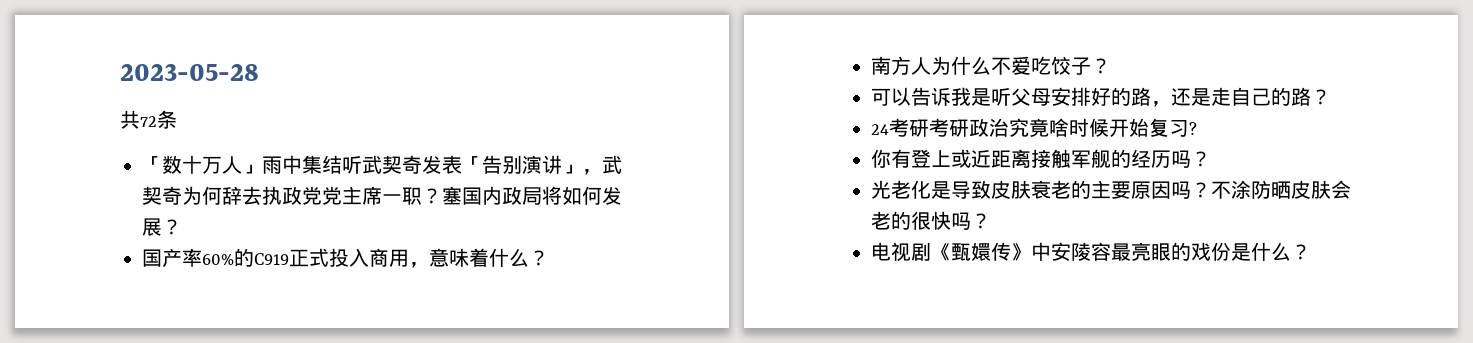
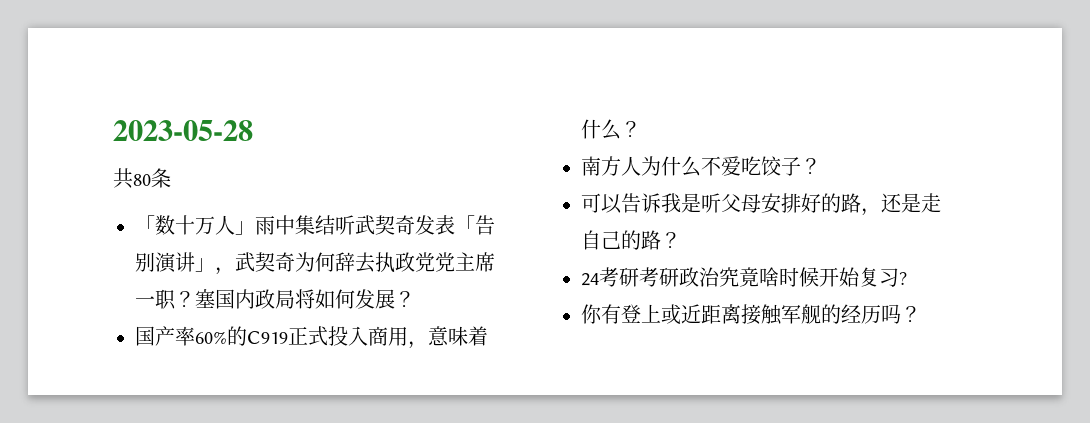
[140,116,157,127] 72 -> [133,174,151,186] 80
[871,180,1351,199] [871,211,991,230] [871,242,1311,262] // 光老化是导致皮肤衰老的主要原因吗？不涂防晒皮肤会老的很快吗？ // 电视剧《甄嬛传》中安陵容最亮眼的戏份是什么？ -> (921, 314) none

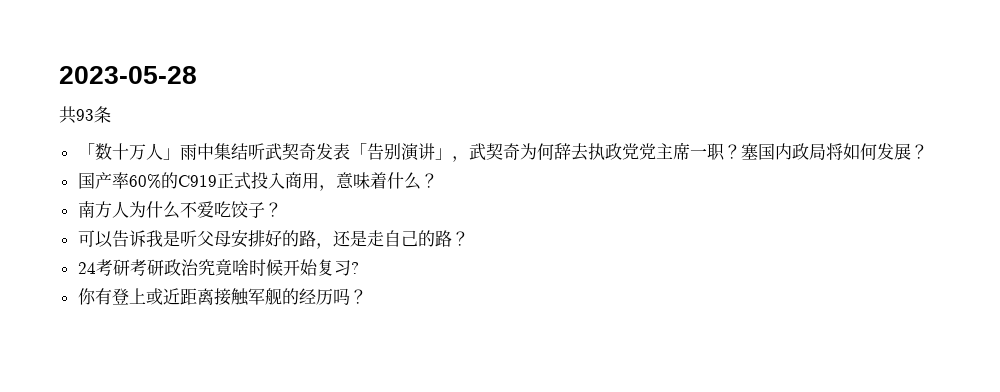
[133,174,151,186] 80 -> [76,109,94,121] 93

